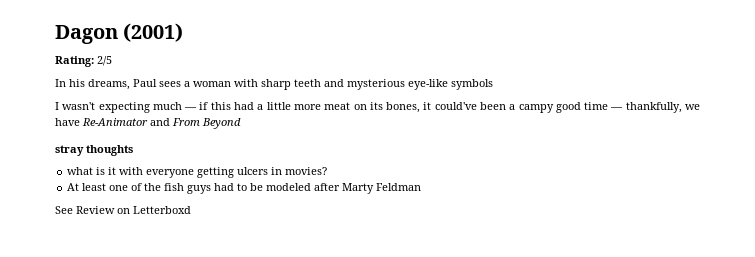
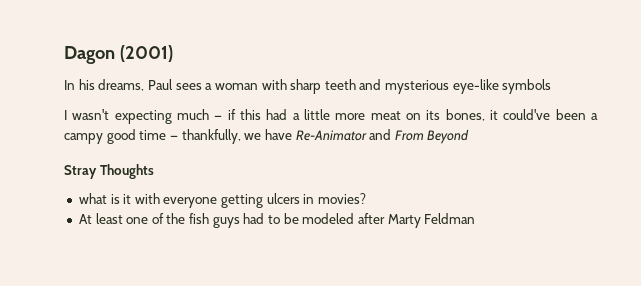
[55,56,112,67] // Rating: 2/5 -> (173, 53) none
[55,145,133,156] stray thoughts -> [64,164,154,179] Stray Thoughts
[55,206,191,214] // See Review on Letterboxd -> (476, 218) none

